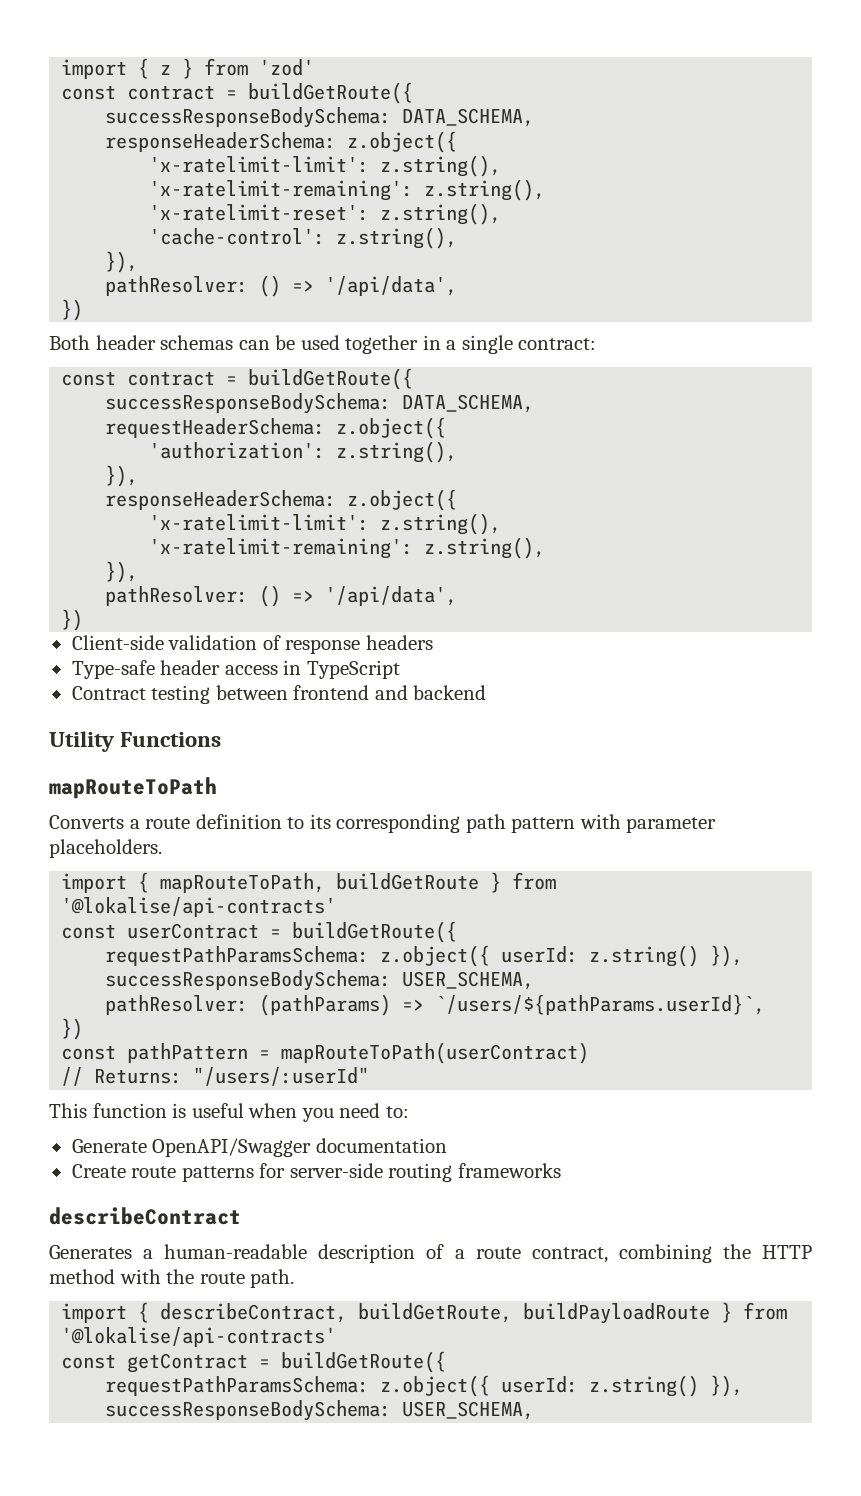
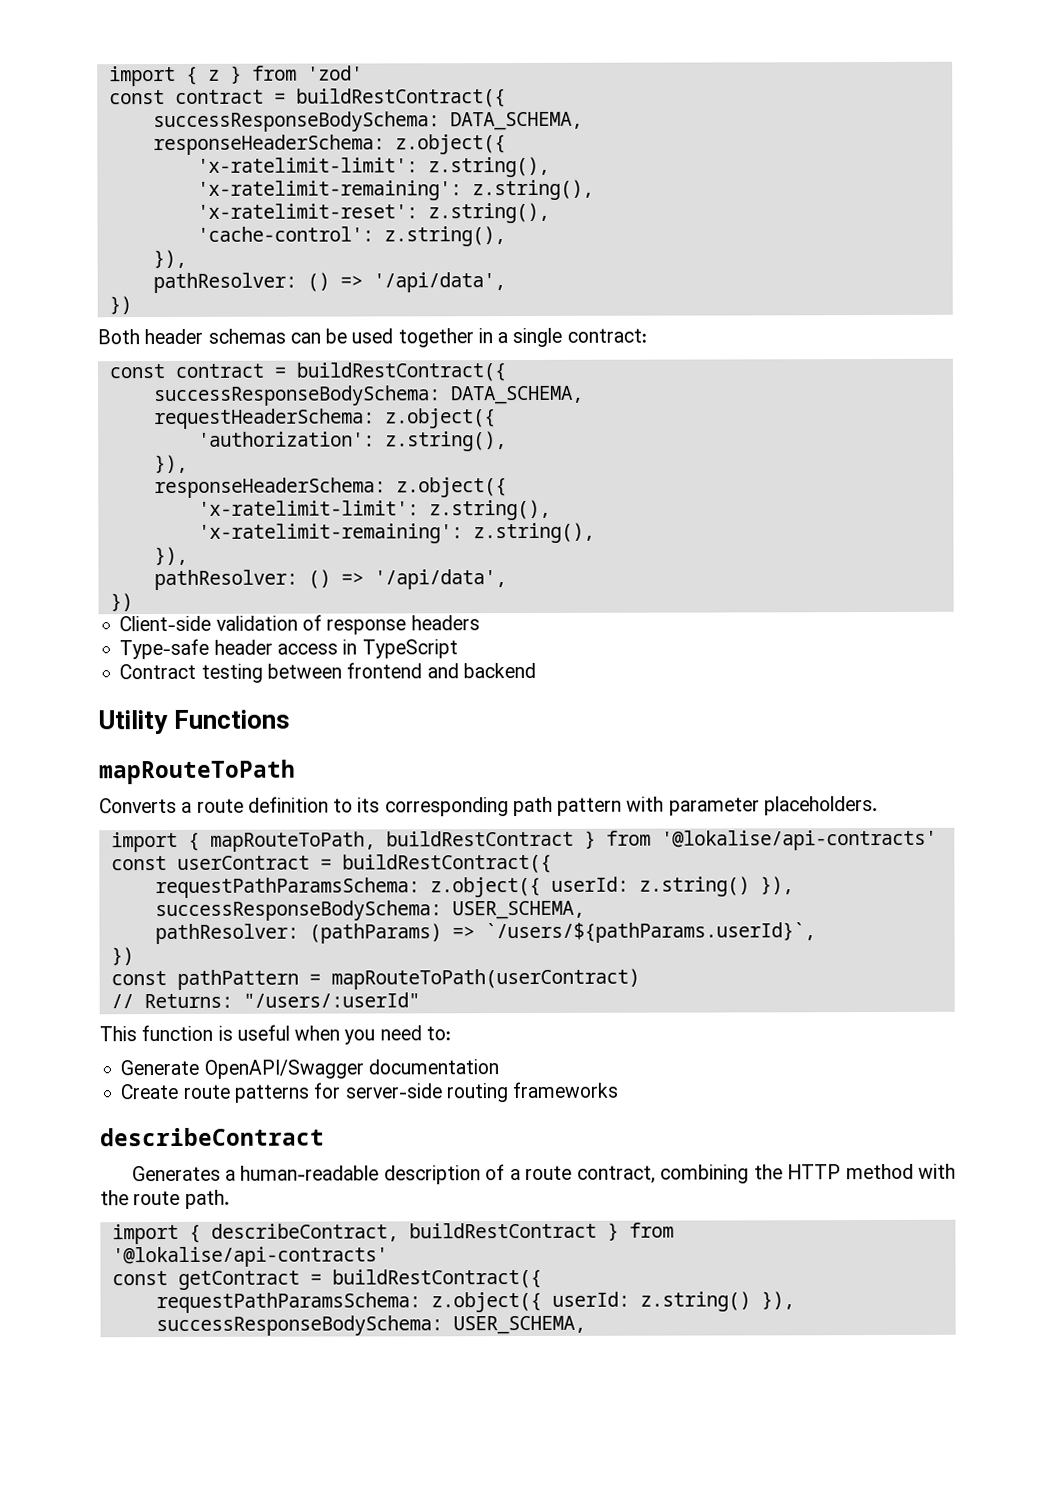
[248,82,414,104] buildGetRoute({ -> [295,88,506,108] buildRestContract({
[248,368,414,390] buildGetRoute({ -> [295,362,506,382] buildRestContract({
[336,873,480,890] buildGetRoute -> [385,830,574,847] buildRestContract
[292,921,458,943] buildGetRoute({ -> [341,853,552,874] buildRestContract({
[358,1303,711,1324] buildGetRoute, buildPayloadRoute -> [408,1222,597,1239] buildRestContract
[281,1351,447,1373] buildGetRoute({ -> [331,1268,542,1289] buildRestContract({

